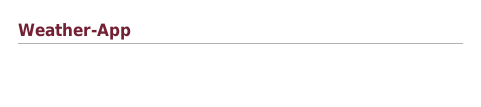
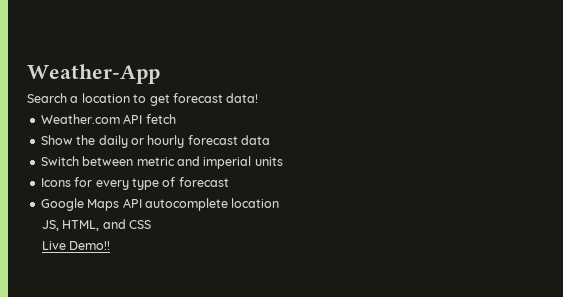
(131, 31) none -> [27,93,259,106] [40,114,176,124] [40,135,270,148] [40,156,283,169] [40,177,229,190] [40,198,280,211] [41,219,152,231] [41,241,111,250] // Search a location to get forecast data! // Weather.com API fetch // Show the daily or hourly forecast data // Switch between metric and imperial units // Icons for every type of forecast // Google Maps API autocomplete location // JS, HTML, and CSS // Live Demo!!

